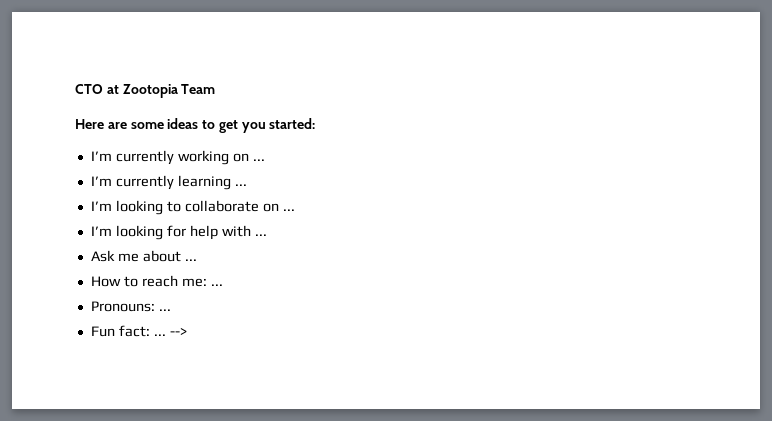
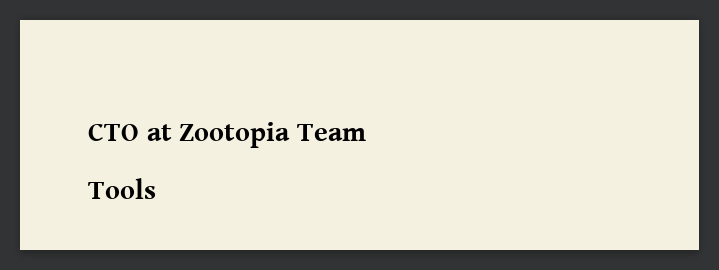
[75,118,316,133] [90,150,265,165] [90,175,247,190] [90,200,295,215] [90,225,267,240] [90,250,197,262] [90,275,223,287] [90,301,171,312] [90,325,187,337] Here are some ideas to get you started: // I’m currently working on ... // I’m currently learning ... // I’m looking to collaborate on ... // I’m looking for help with ... // Ask me about ... // How to reach me: ... // Pronouns: ... // Fun fact: ... --> -> [88,178,156,199] Tools

